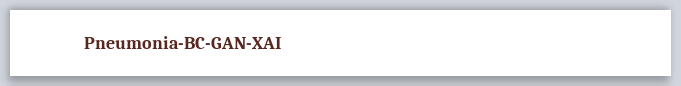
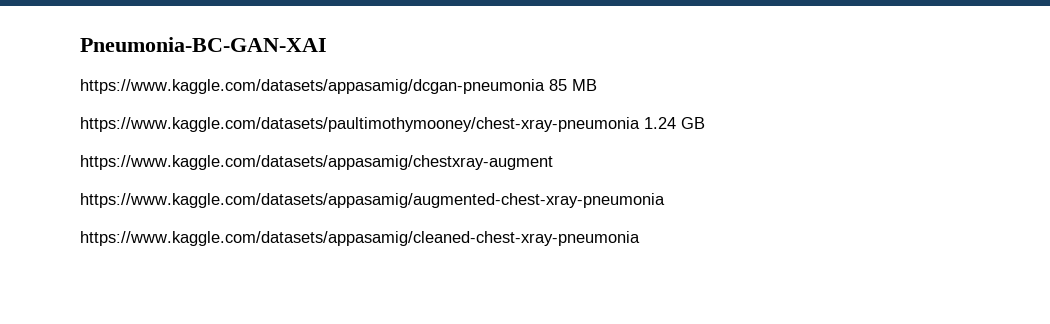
(281, 42) none -> [80,79,597,94] [80,117,705,132] [80,155,553,170] [80,193,665,208] [80,231,640,246] // https://www.kaggle.com/datasets/appasamig/dcgan-pneumonia 85 MB // https://www.kaggle.com/datasets/paultimothymooney/chest-xray-pneumonia 1.24 GB // https://www.kaggle.com/datasets/appasamig/chestxray-augment // https://www.kaggle.com/datasets/appasamig/augmented-chest-xray-pneumonia // https://www.kaggle.com/datasets/appasamig/cleaned-chest-xray-pneumonia

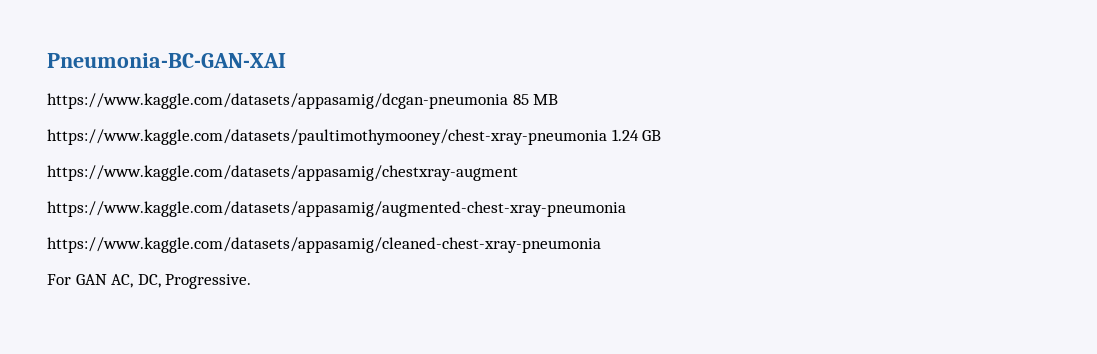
(640, 238) none -> [47,274,252,289] // For GAN AC, DC, Progressive.

